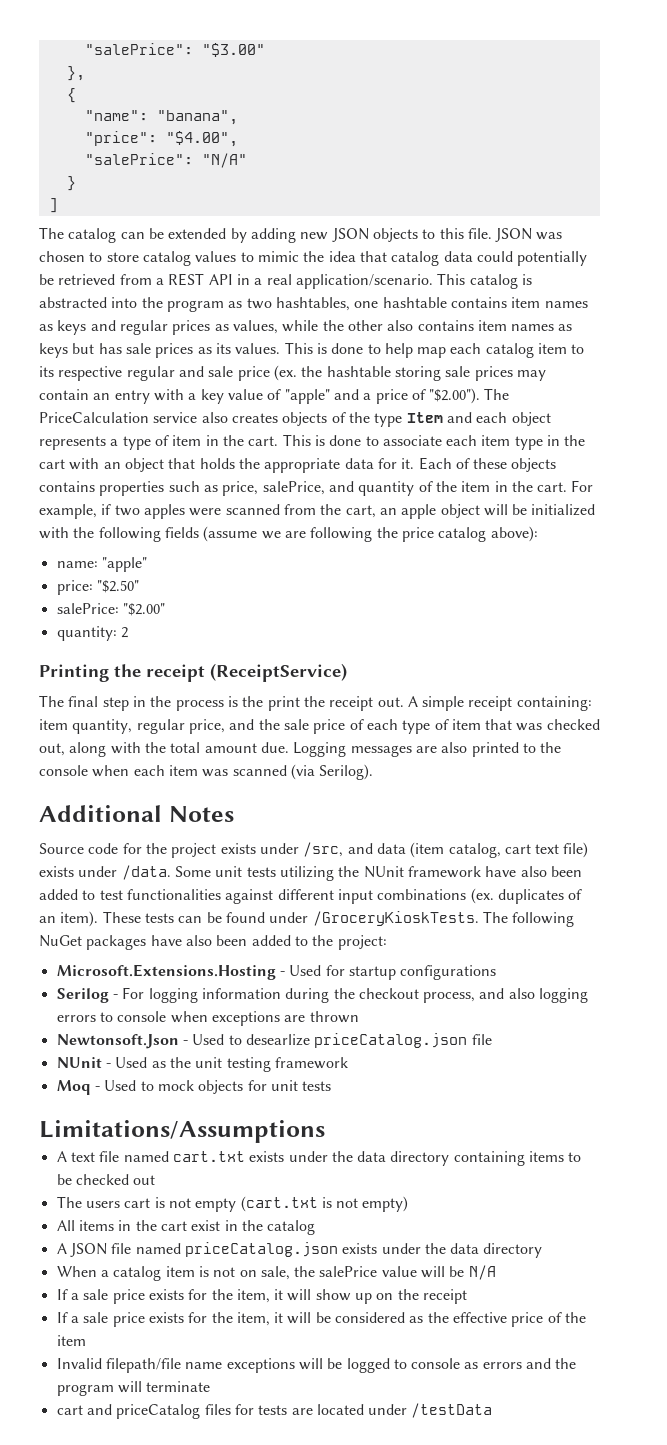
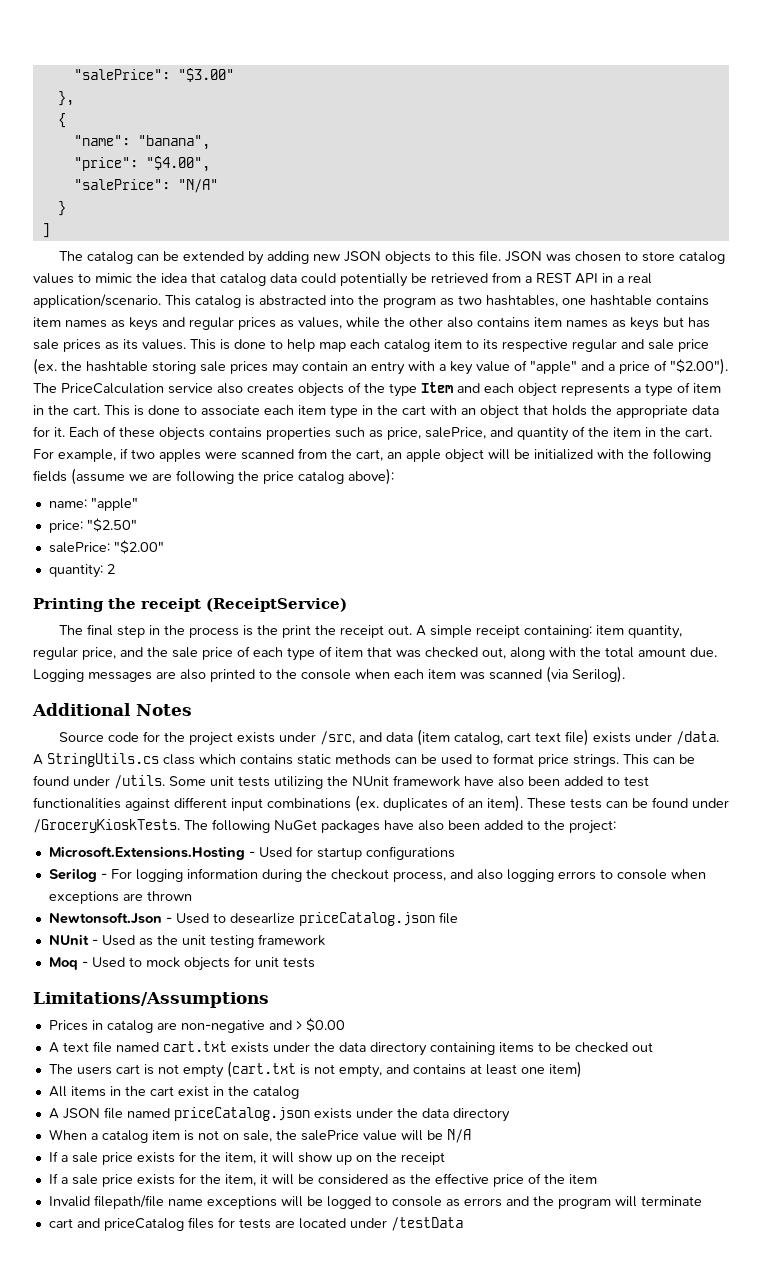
(171, 872) none -> [33,753,695,767] [33,775,165,789] A StringUtils.cs class which contains static methods can be used to format price strings. This can be found under /utils.
(325, 1131) none -> [48,1018,345,1033] // Prices in catalog are non-negative and > $0.00
[362,1196,409,1212] empty) -> [338,1061,582,1078] empty, and contains at least one item)

